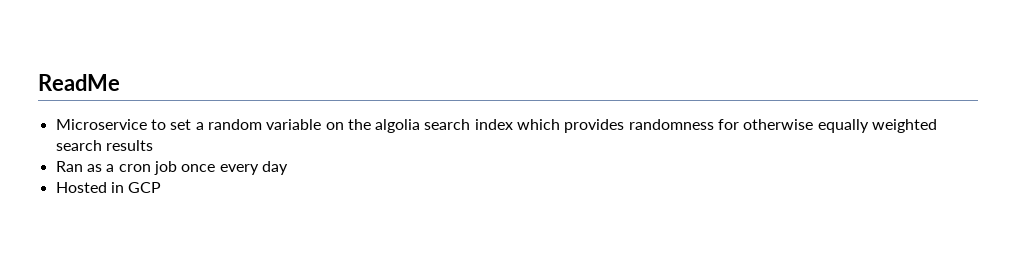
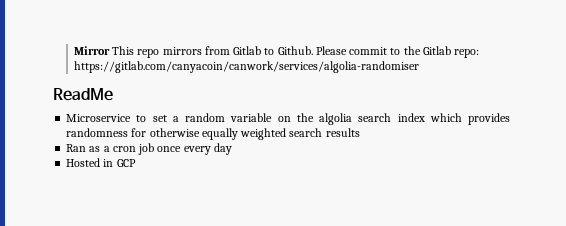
(38, 82) none -> [73,46,480,58] [73,61,419,73] Mirror This repo mirrors from Gitlab to Github. Please commit to the Gitlab repo: https://gitlab.com/canyacoin/canwork/services/algolia-randomiser //

